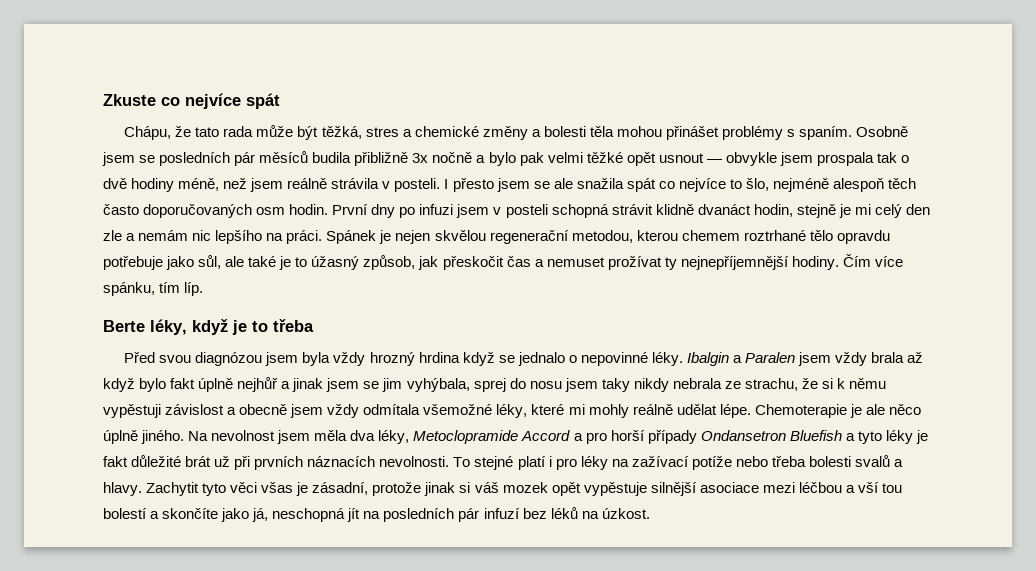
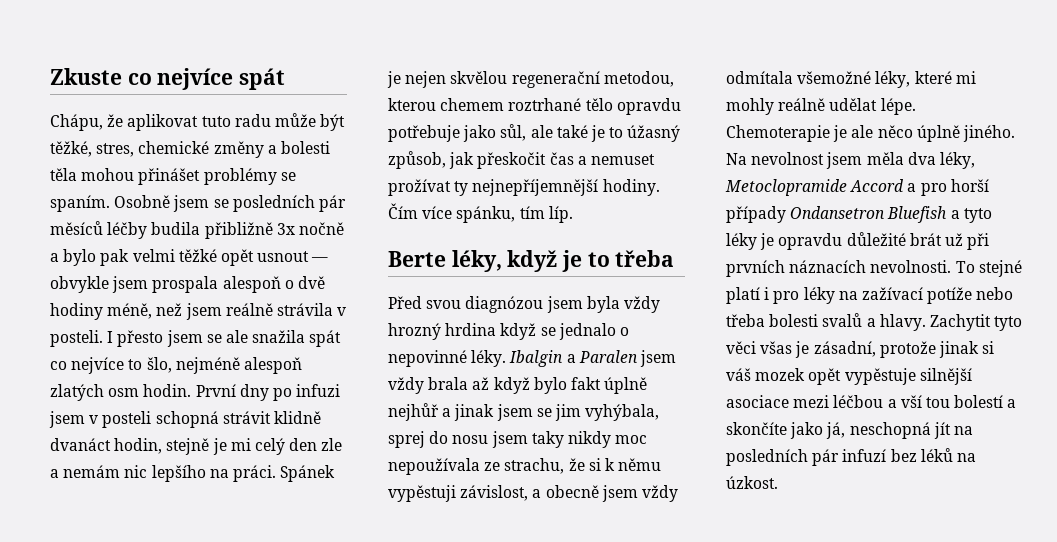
[195,125,412,140] tato rada může být těžká, stres a -> [127,113,346,131] [50,141,135,157] aplikovat tuto radu může být těžké, stres,
[787,129,796,137] s -> [280,172,296,181] se
(309, 157) none -> [107,222,148,239] léčby
[876,152,897,163] tak -> [222,276,281,293] alespoň
[888,178,917,189] [103,204,253,218] těch často doporučovaných -> [50,384,104,401] zlatých
[672,378,722,389] nebrala -> [615,435,648,444] [388,458,480,475] moc nepoužívala
[165,404,225,415] závislost -> [460,485,529,501] závislost,
[103,456,128,467] fakt -> [778,233,843,250] opravdu

